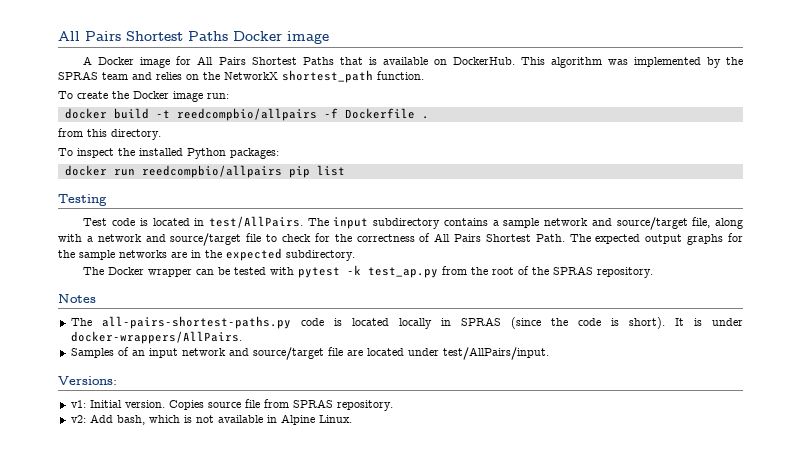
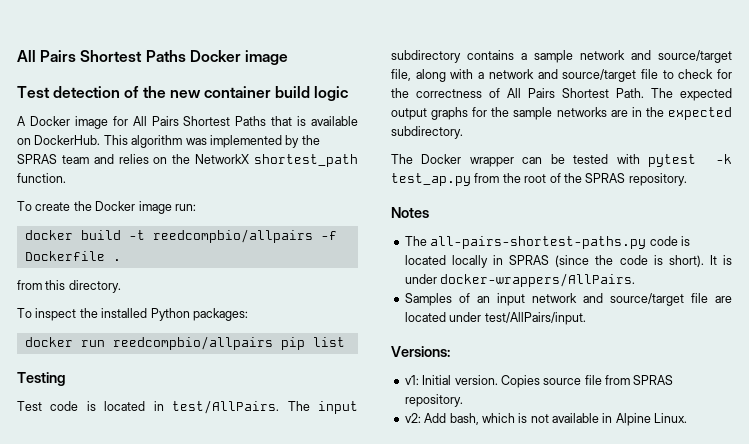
(329, 37) none -> [17,86,349,101] // Test detection of the new container build logic

